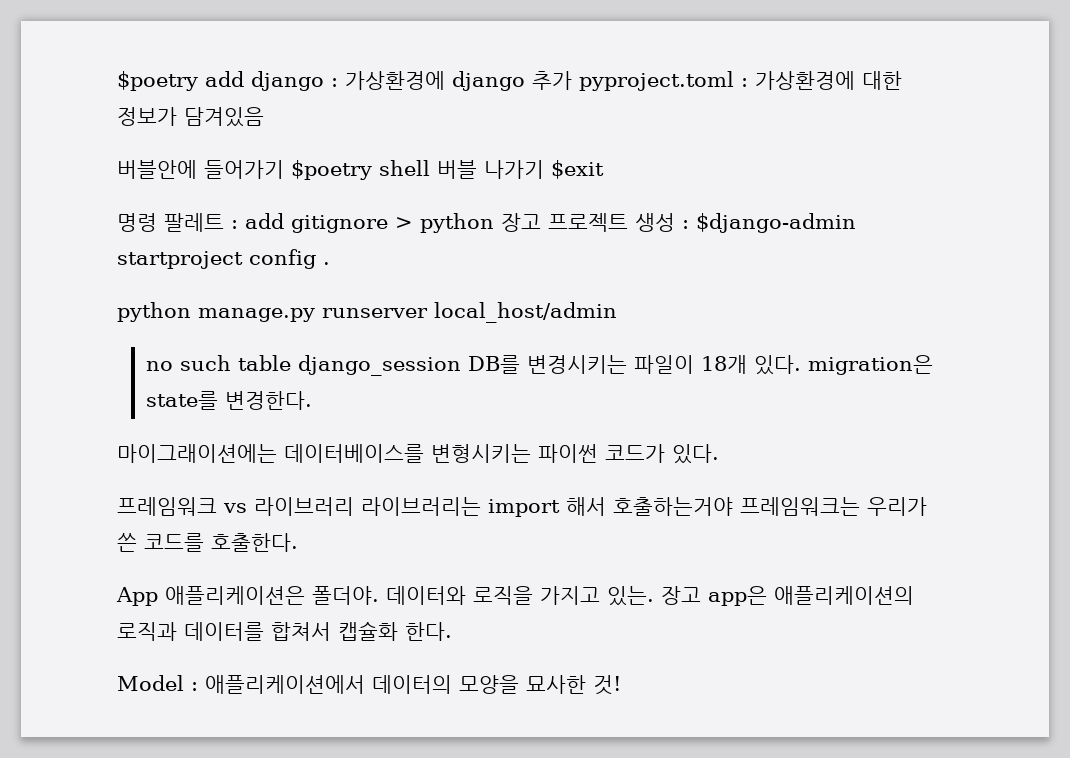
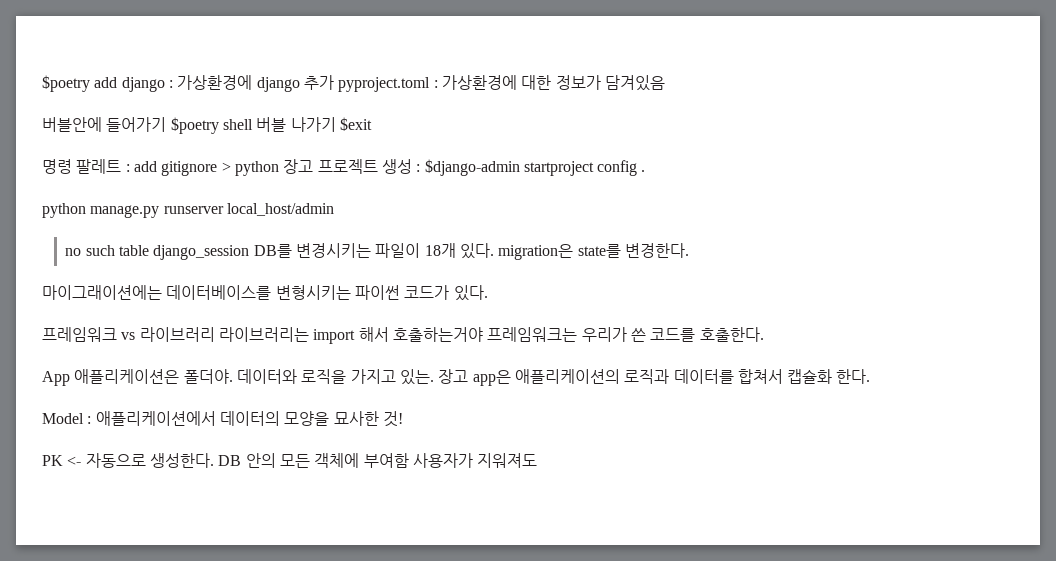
(621, 685) none -> [42,453,538,468] // PK <- 자동으로 생성한다. DB 안의 모든 객체에 부여함 사용자가 지워져도

